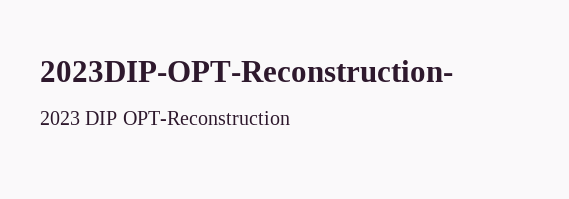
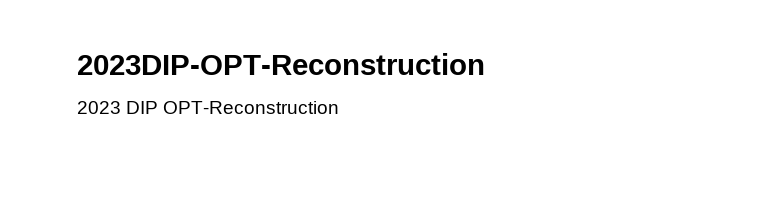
[40,60,453,82] 2023DIP-OPT-Reconstruction- -> [77,53,485,75] 2023DIP-OPT-Reconstruction

